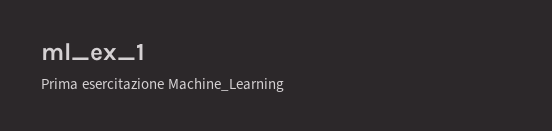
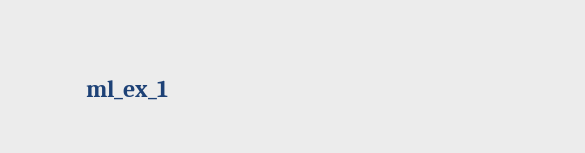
[41,78,285,92] // Prima esercitazione Machine_Learning -> (168, 90) none

